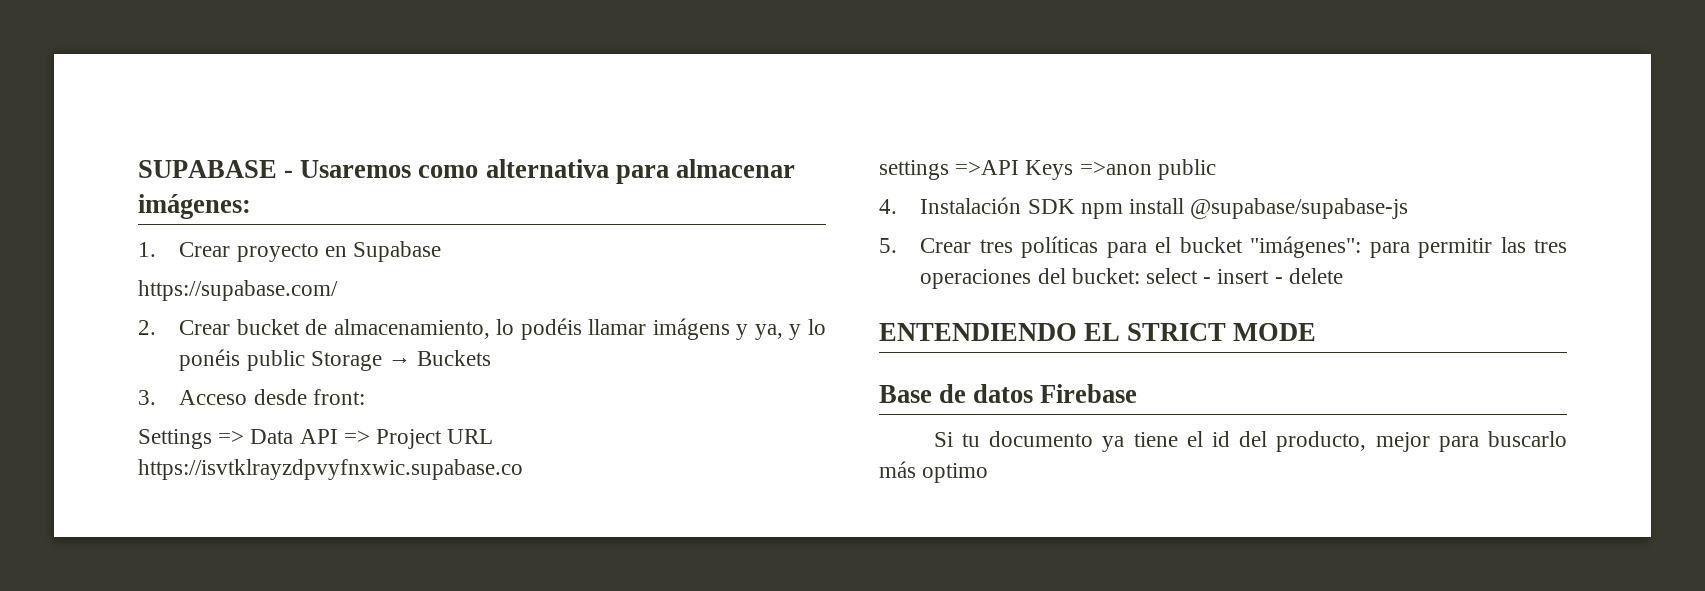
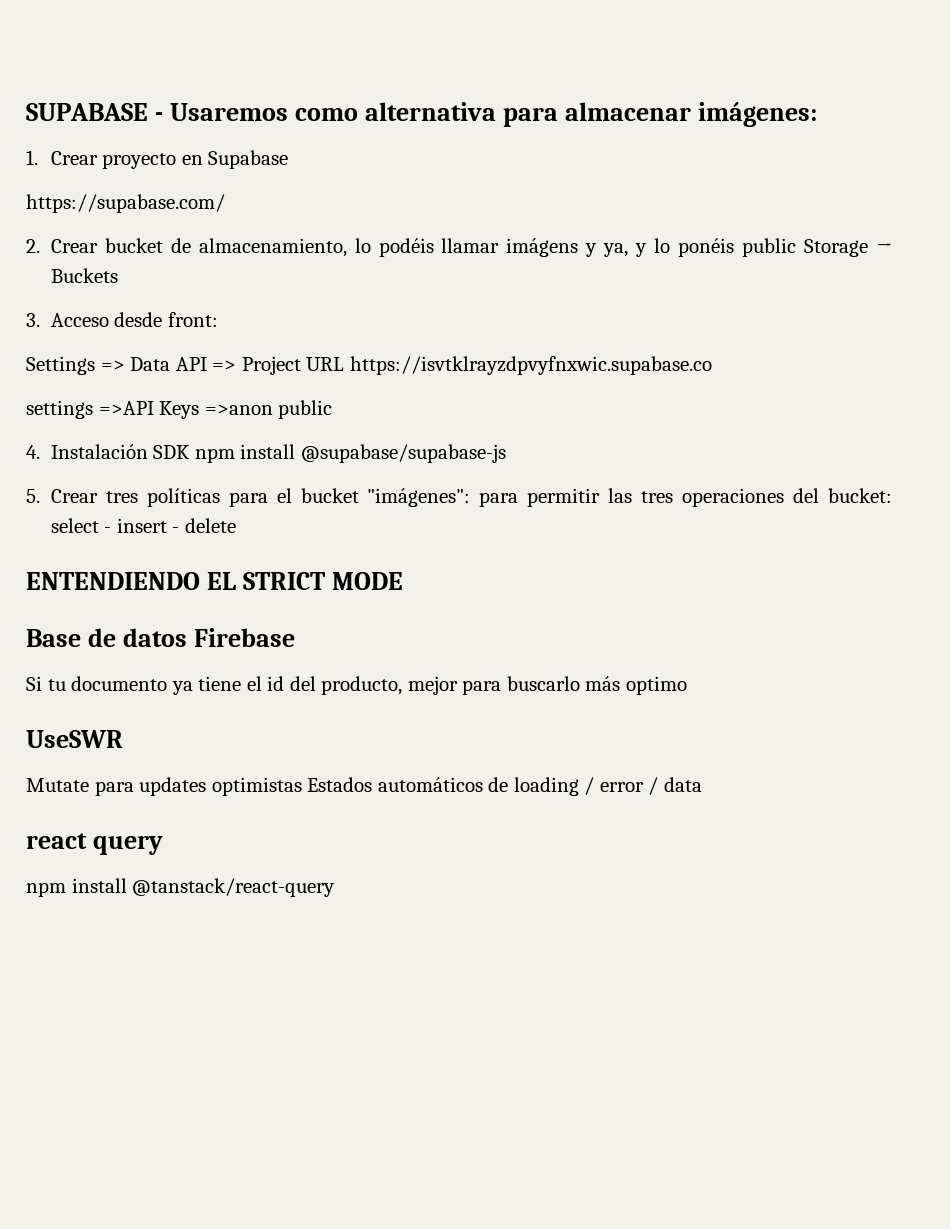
(989, 473) none -> [26,730,123,748] [26,777,702,796] [26,833,164,855] [26,878,336,897] // UseSWR // Mutate para updates optimistas Estados automáticos de loading / error / data // react query // npm install @tanstack/react-query

